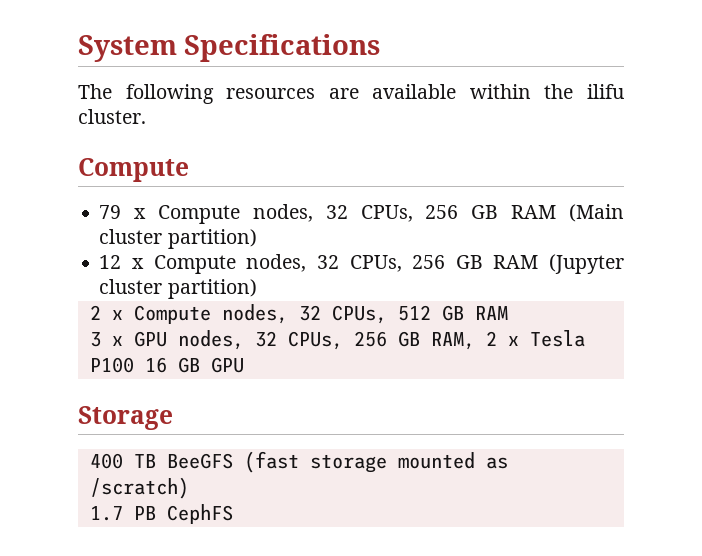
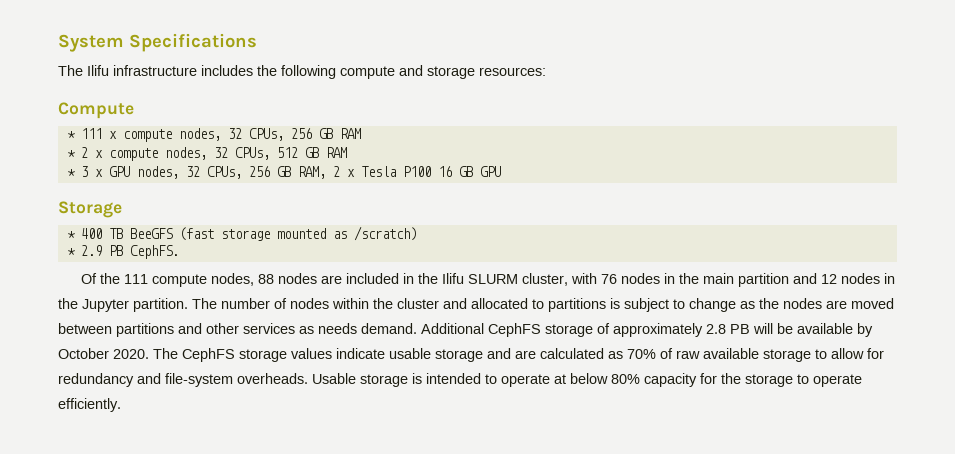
[125,84,624,104] [78,109,146,124] [78,158,189,182] [99,204,624,224] [99,229,257,249] [99,254,624,274] [99,279,257,299] [89,305,211,324] following resources are available within the ilifu cluster. // Compute // 79 x Compute nodes, 32 CPUs, 256 GB RAM (Main cluster partition) // 12 x Compute nodes, 32 CPUs, 256 GB RAM (Jupyter cluster partition) // 2 x Compute -> [87,65,546,79] [58,102,134,119] [66,128,361,142] [66,147,158,161] Ilifu infrastructure includes the following compute and storage resources: // Compute // * 111 x compute nodes, 32 CPUs, 256 GB RAM // * 2 x compute
(508, 313) none -> [66,169,75,177] *
(173, 418) none -> [66,231,75,239] *
[89,504,233,524] 1.7 PB CephFS -> [66,245,179,259] [80,273,895,287] [58,298,894,312] [58,323,873,337] [58,348,884,362] [58,373,862,387] [58,398,121,412] * 2.9 PB CephFS. // Of the 111 compute nodes, 88 nodes are included in the Ilifu SLURM cluster, with 76 nodes in the main partition and 12 nodes in the Jupyter partition. The number of nodes within the cluster and allocated to partitions is subject to change as the nodes are moved between partitions and other services as needs demand. Additional CephFS storage of approximately 2.8 PB will be available by October 2020. The CephFS storage values indicate usable storage and are calculated as 70% of raw available storage to allow for redundancy and file-system overheads. Usable storage is intended to operate at below 80% capacity for the storage to operate efficiently.

